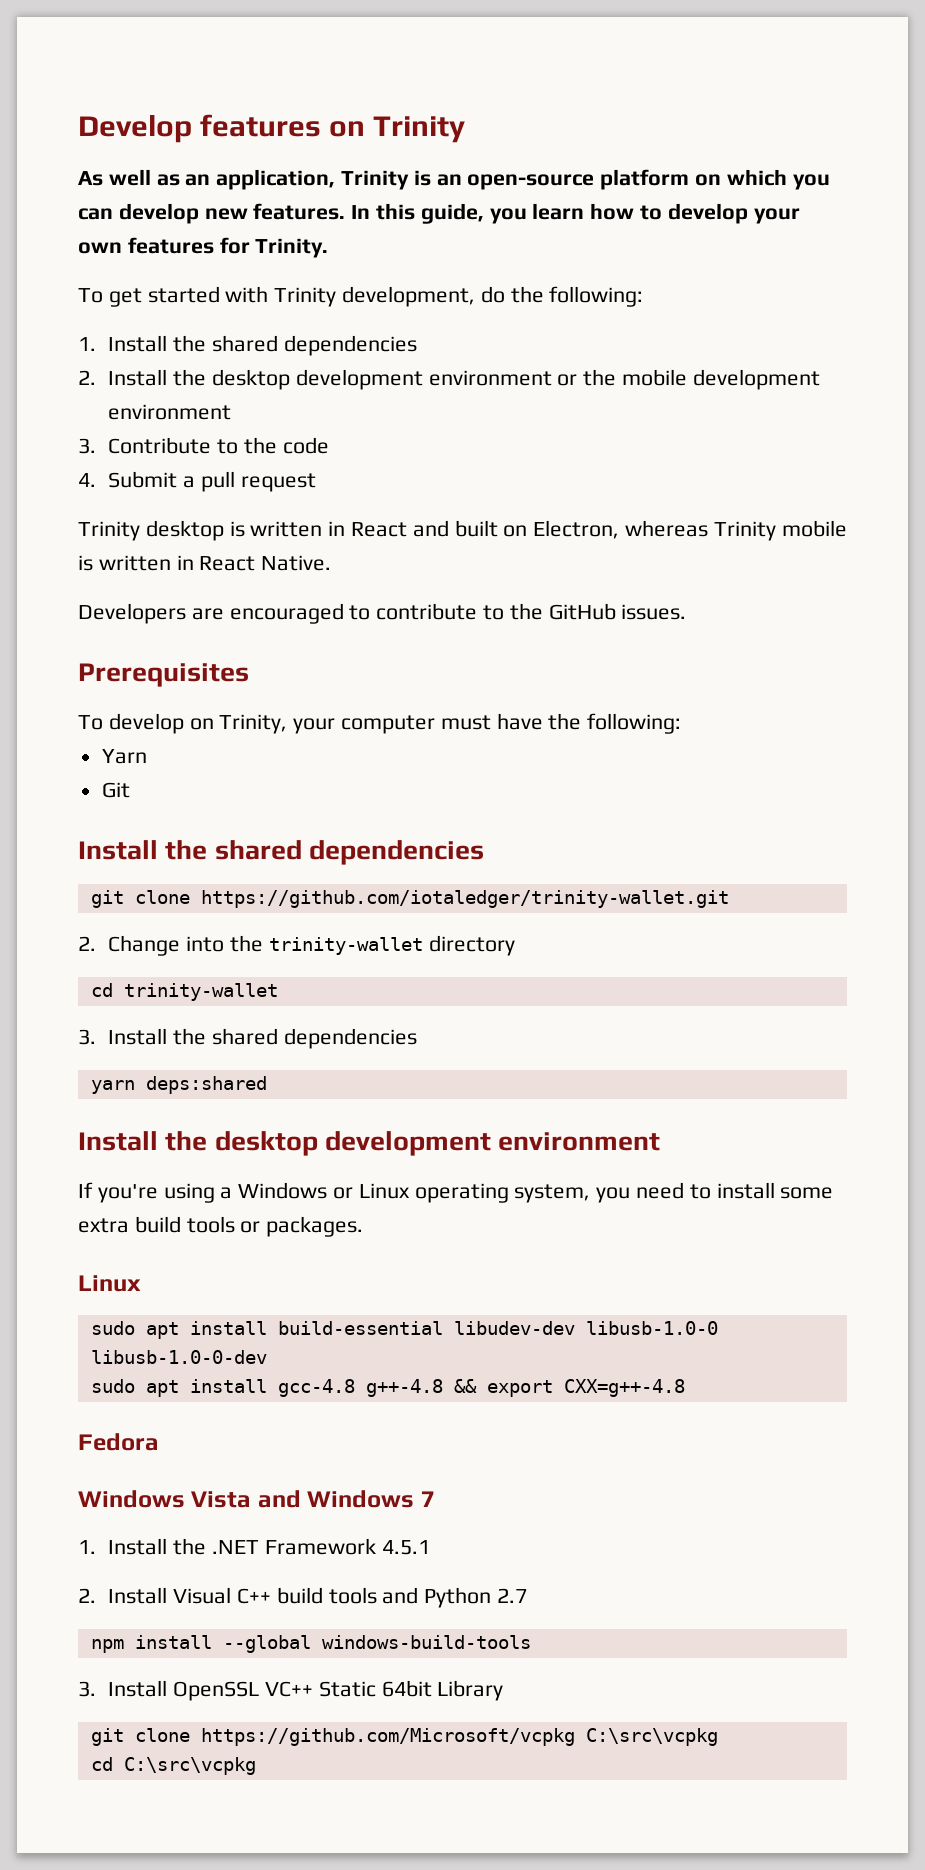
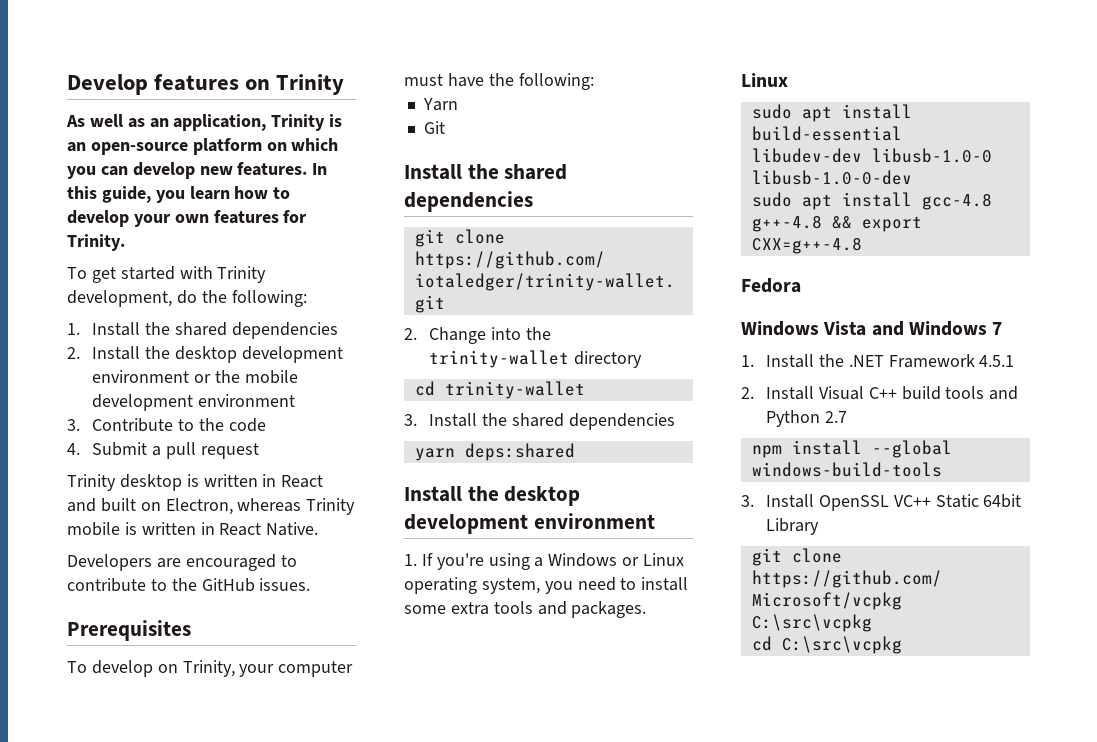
(661, 1141) none -> [404,554,417,566] 1.
[134,1216,261,1233] build tools or -> [493,601,567,615] tools and

